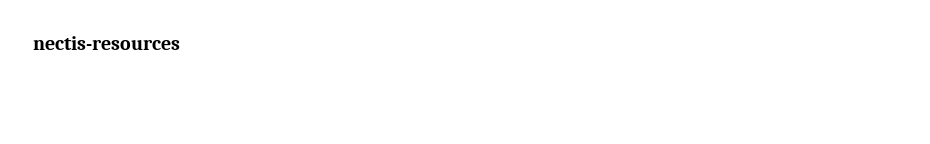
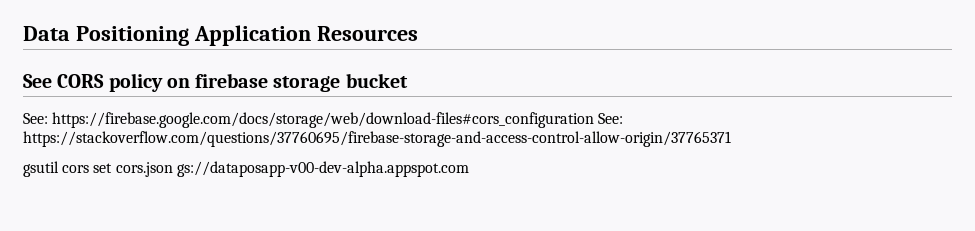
[33,36,180,50] nectis-resources -> [23,25,418,46] [23,73,408,92] [23,112,624,128] [23,131,731,147] [23,161,469,177] Data Positioning Application Resources // See CORS policy on firebase storage bucket // See: https://firebase.google.com/docs/storage/web/download-files#cors_configuration See: https://stackoverflow.com/questions/37760695/firebase-storage-and-access-control-allow-origin/37765371 // gsutil cors set cors.json gs://dataposapp-v00-dev-alpha.appspot.com

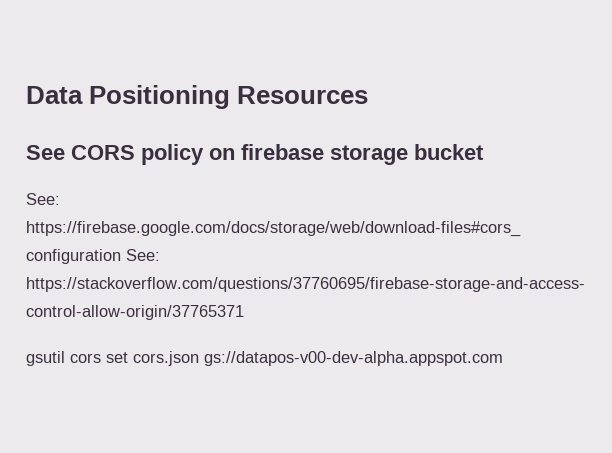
[193,25,311,46] Application -> (231, 97) none
[176,161,469,177] gs://dataposapp-v00-dev-alpha.appspot.com -> [204,351,503,366] gs://datapos-v00-dev-alpha.appspot.com

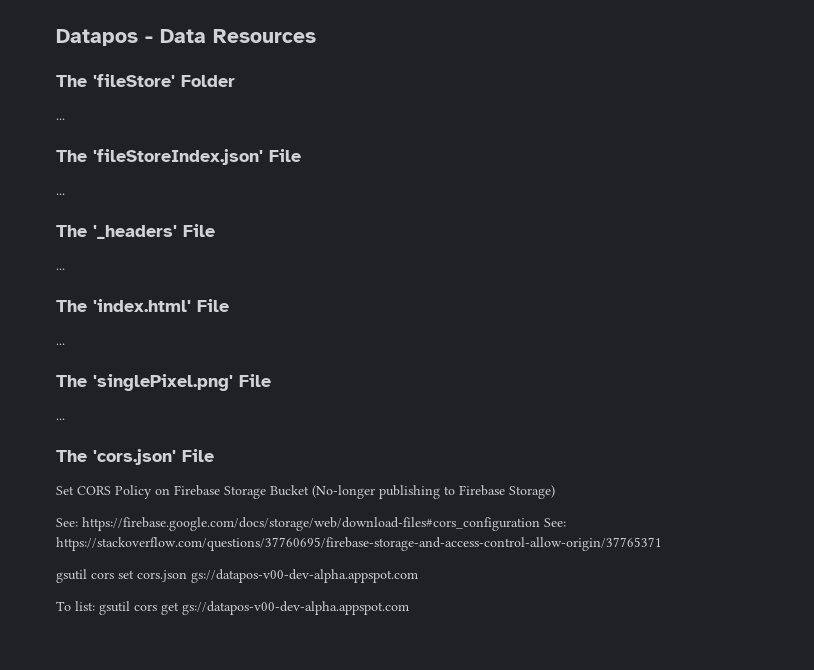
[26,85,369,109] [26,144,484,165] Data Positioning Resources // See CORS policy on firebase storage bucket -> [56,29,316,46] [56,74,235,87] [56,118,65,120] [56,149,301,165] [56,193,65,195] [56,224,215,239] [56,268,65,270] [56,299,229,312] [56,343,65,345] [56,374,271,391] [56,418,65,420] [56,449,214,465] [56,485,555,499] Datapos - Data Resources // The 'fileStore' Folder // ... // The 'fileStoreIndex.json' File // ... // The '_headers' File // ... // The 'index.html' File // ... // The 'singlePixel.png' File // ... // The 'cors.json' File // Set CORS Policy on Firebase Storage Bucket (No-longer publishing to Firebase Storage)
(503, 358) none -> [56,601,409,615] // To list: gsutil cors get gs://datapos-v00-dev-alpha.appspot.com

